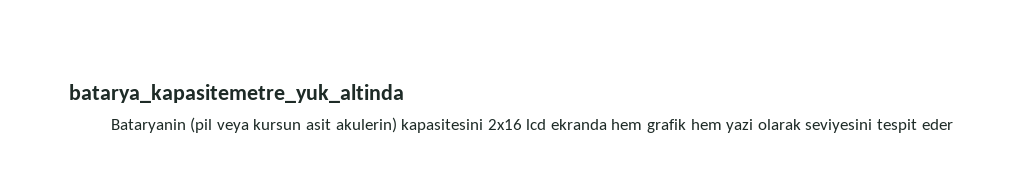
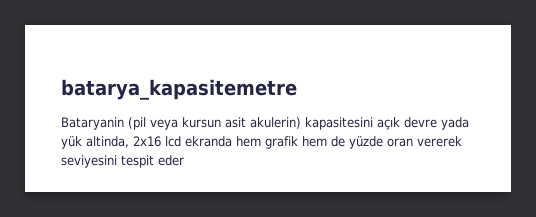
[69,84,404,103] batarya_kapasitemetre_yuk_altinda -> [61,79,297,100] batarya_kapasitemetre
(484, 126) none -> [377,117,469,130] [61,136,129,149] açık devre yada yük altinda,
[726,119,801,133] yazi olarak -> [331,136,462,149] de yüzde oran vererek

